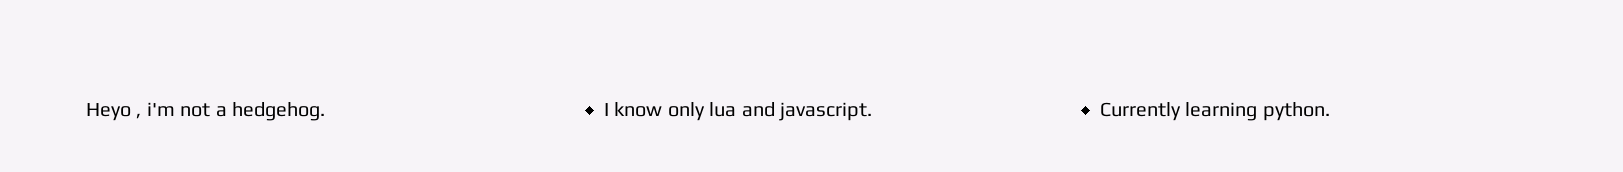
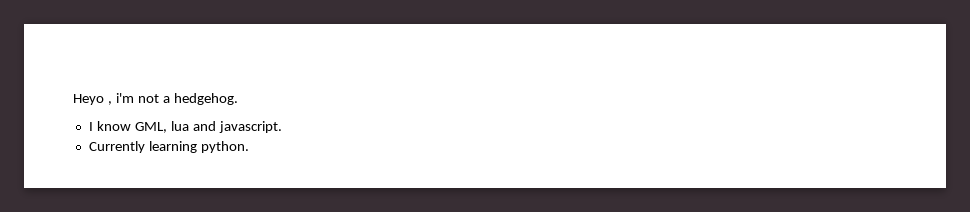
[667,102,705,121] only -> [134,122,167,133] GML,

